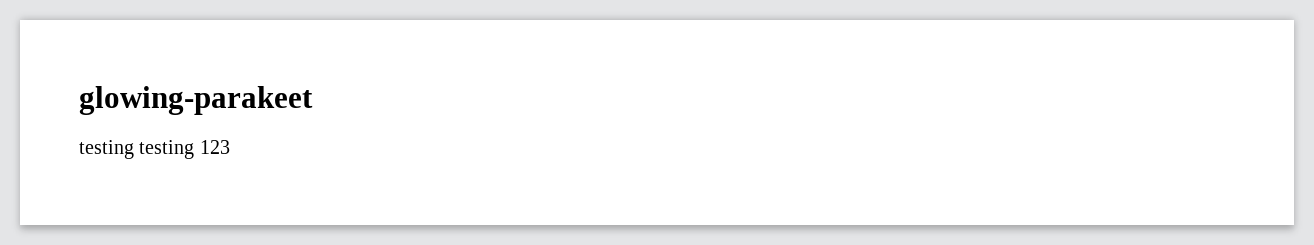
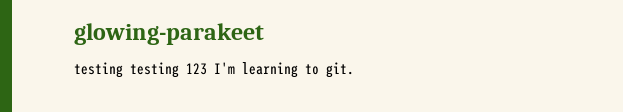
(230, 147) none -> [214,62,354,78] I'm learning to git.

